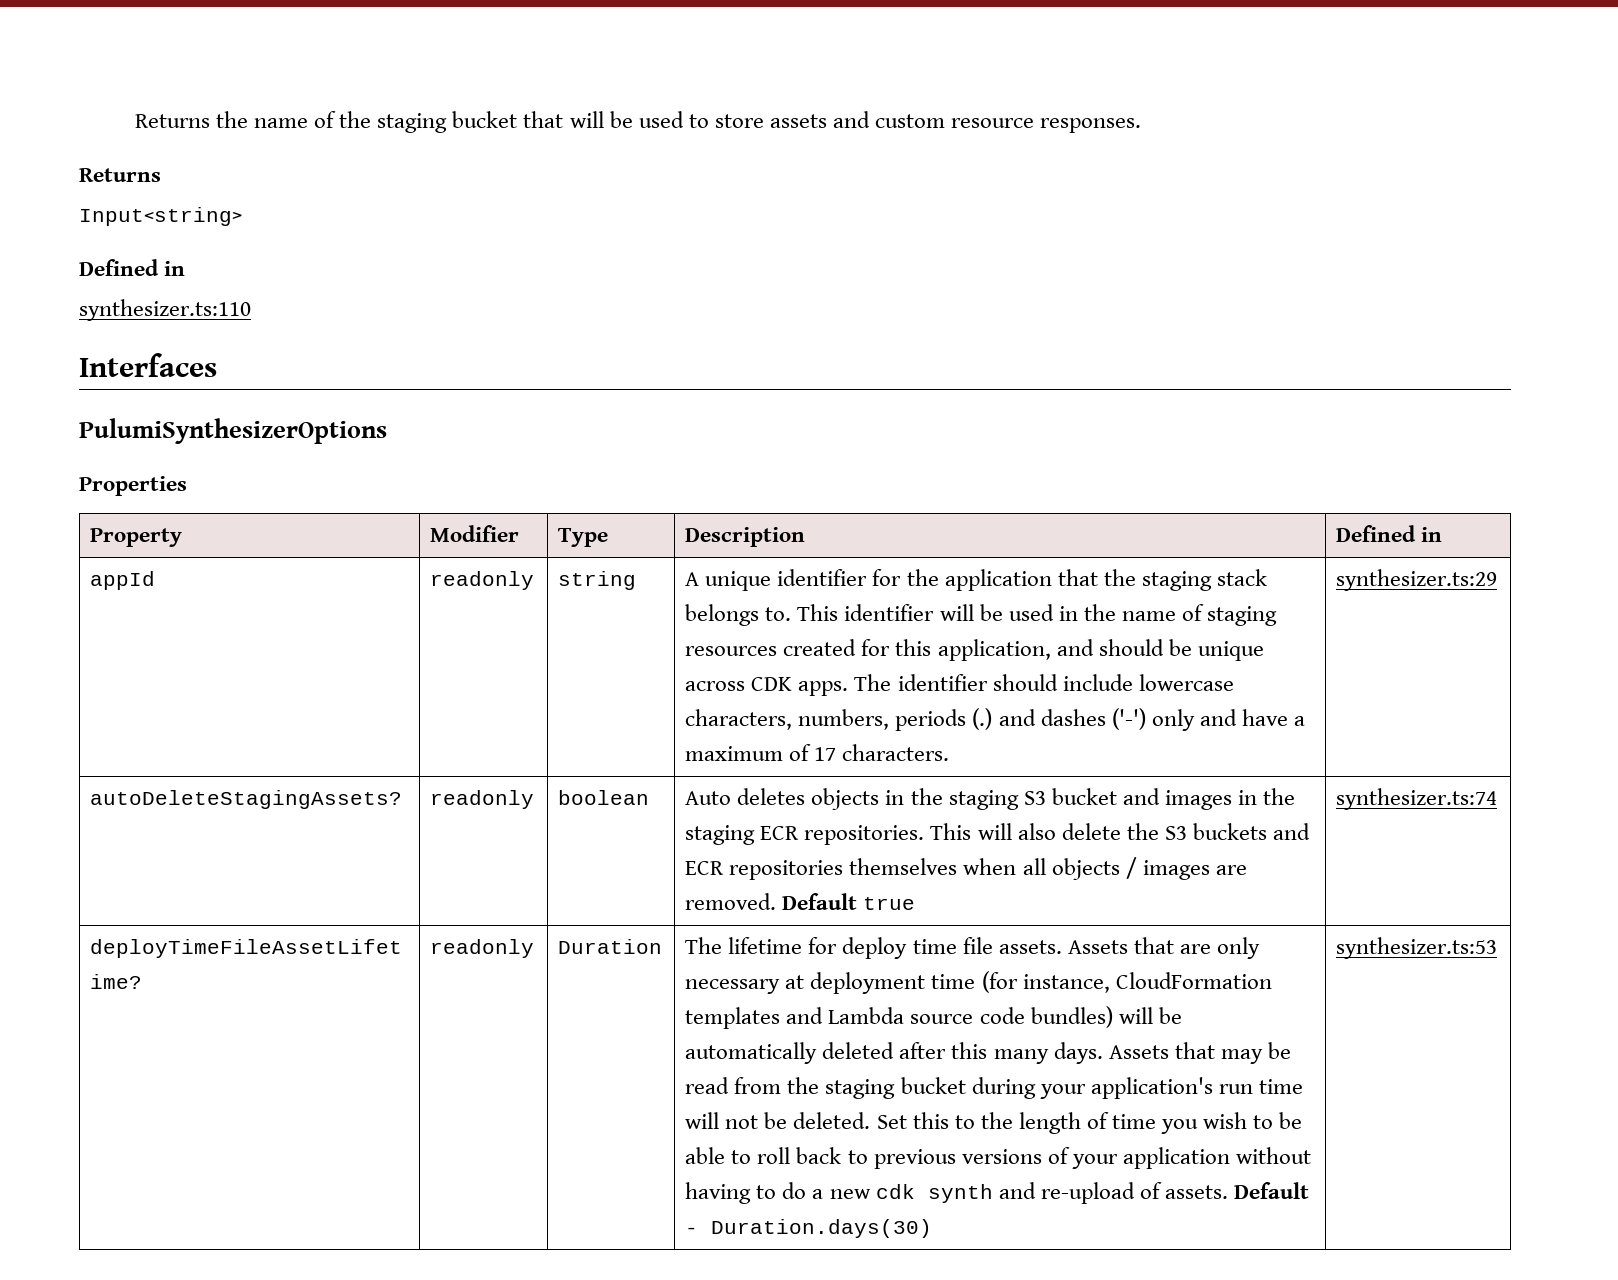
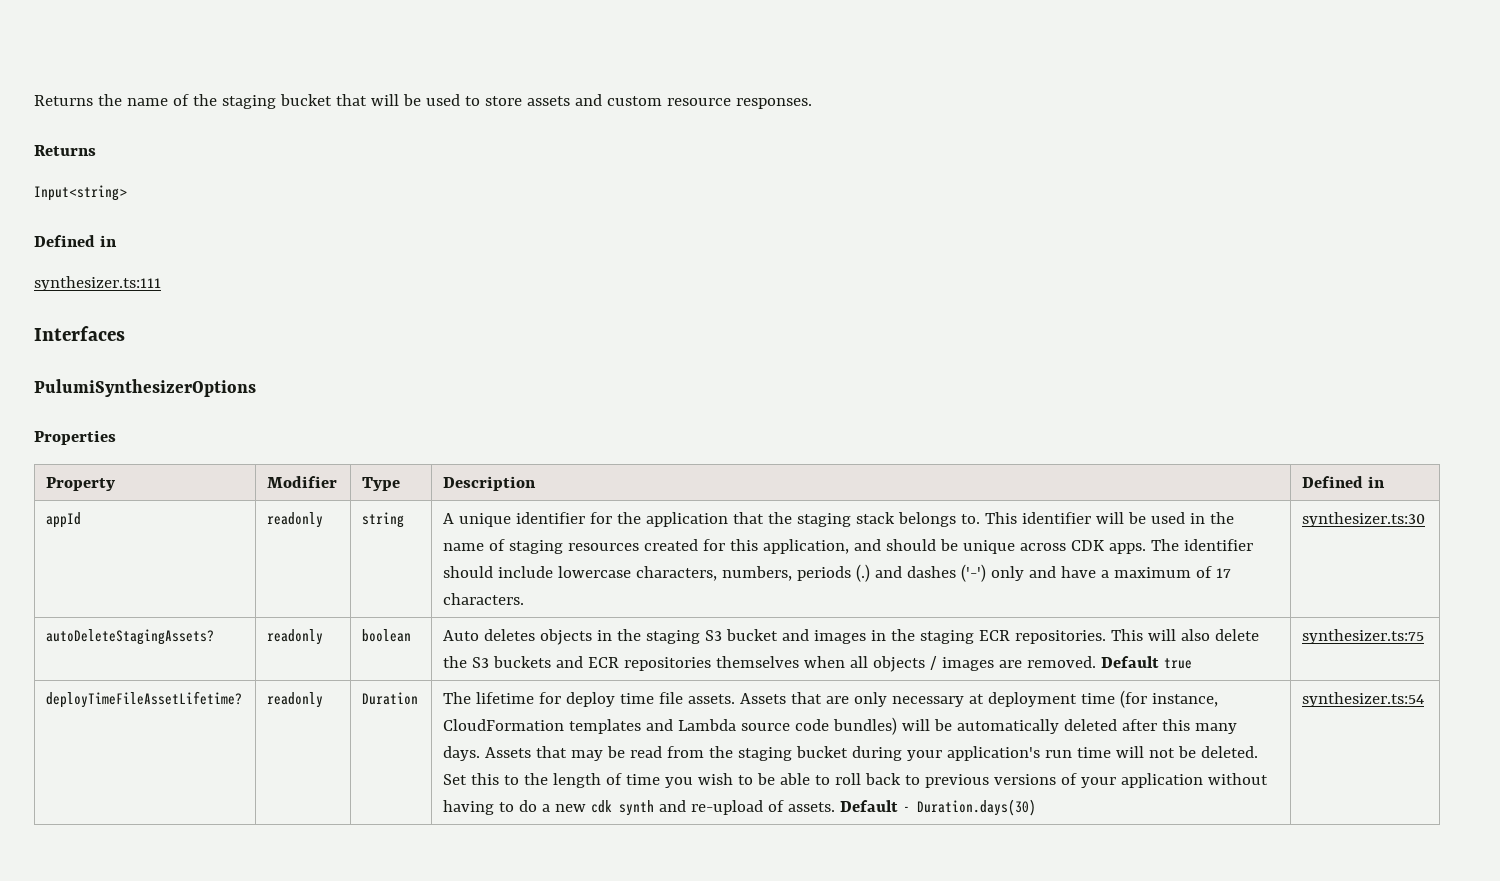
[79,299,251,321] synthesizer.ts:110 -> [34,276,161,291] synthesizer.ts:111
[1336,569,1498,591] synthesizer.ts:29 -> [1302,512,1426,527] synthesizer.ts:30
[1336,788,1498,810] synthesizer.ts:74 -> [1302,629,1425,644] synthesizer.ts:75
[1336,937,1498,959] synthesizer.ts:53 -> [1302,692,1425,707] synthesizer.ts:54

